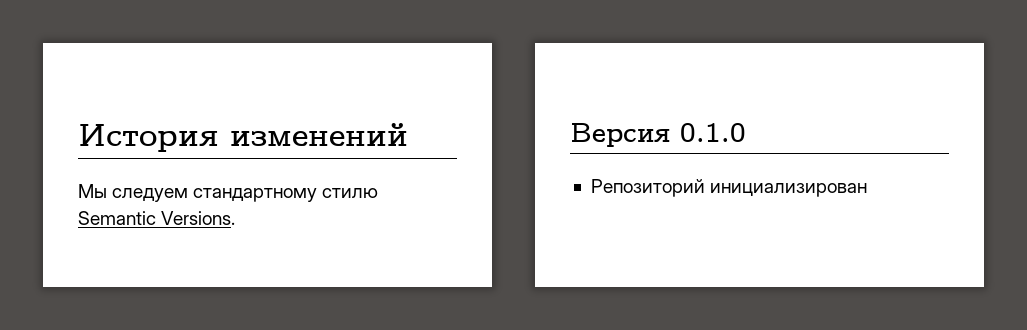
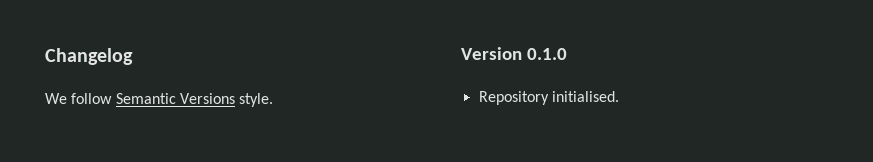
[78,123,408,152] [78,184,379,202] [78,211,236,225] [570,123,670,147] История изменений // Мы следуем стандартному стилю Semantic Versions. // Версия -> [45,48,133,65] [45,93,274,107] [461,47,522,60] Changelog // We follow Semantic Versions style. // Version
[590,179,868,197] Репозиторий инициализирован -> [478,91,619,105] Repository initialised.

